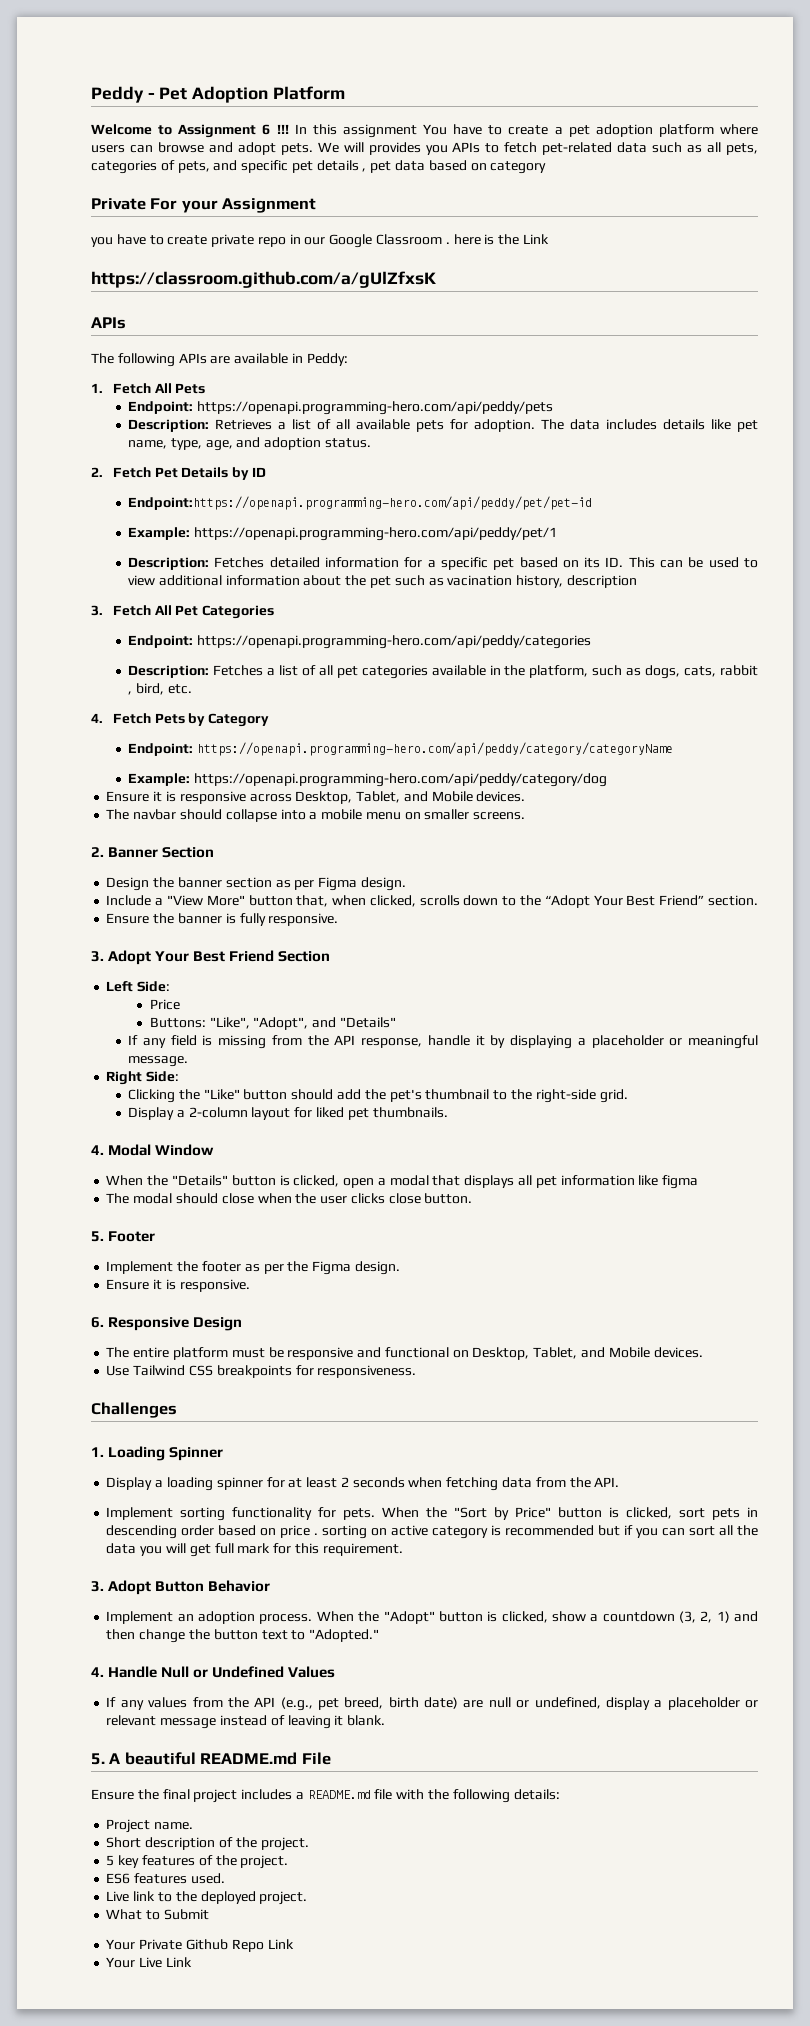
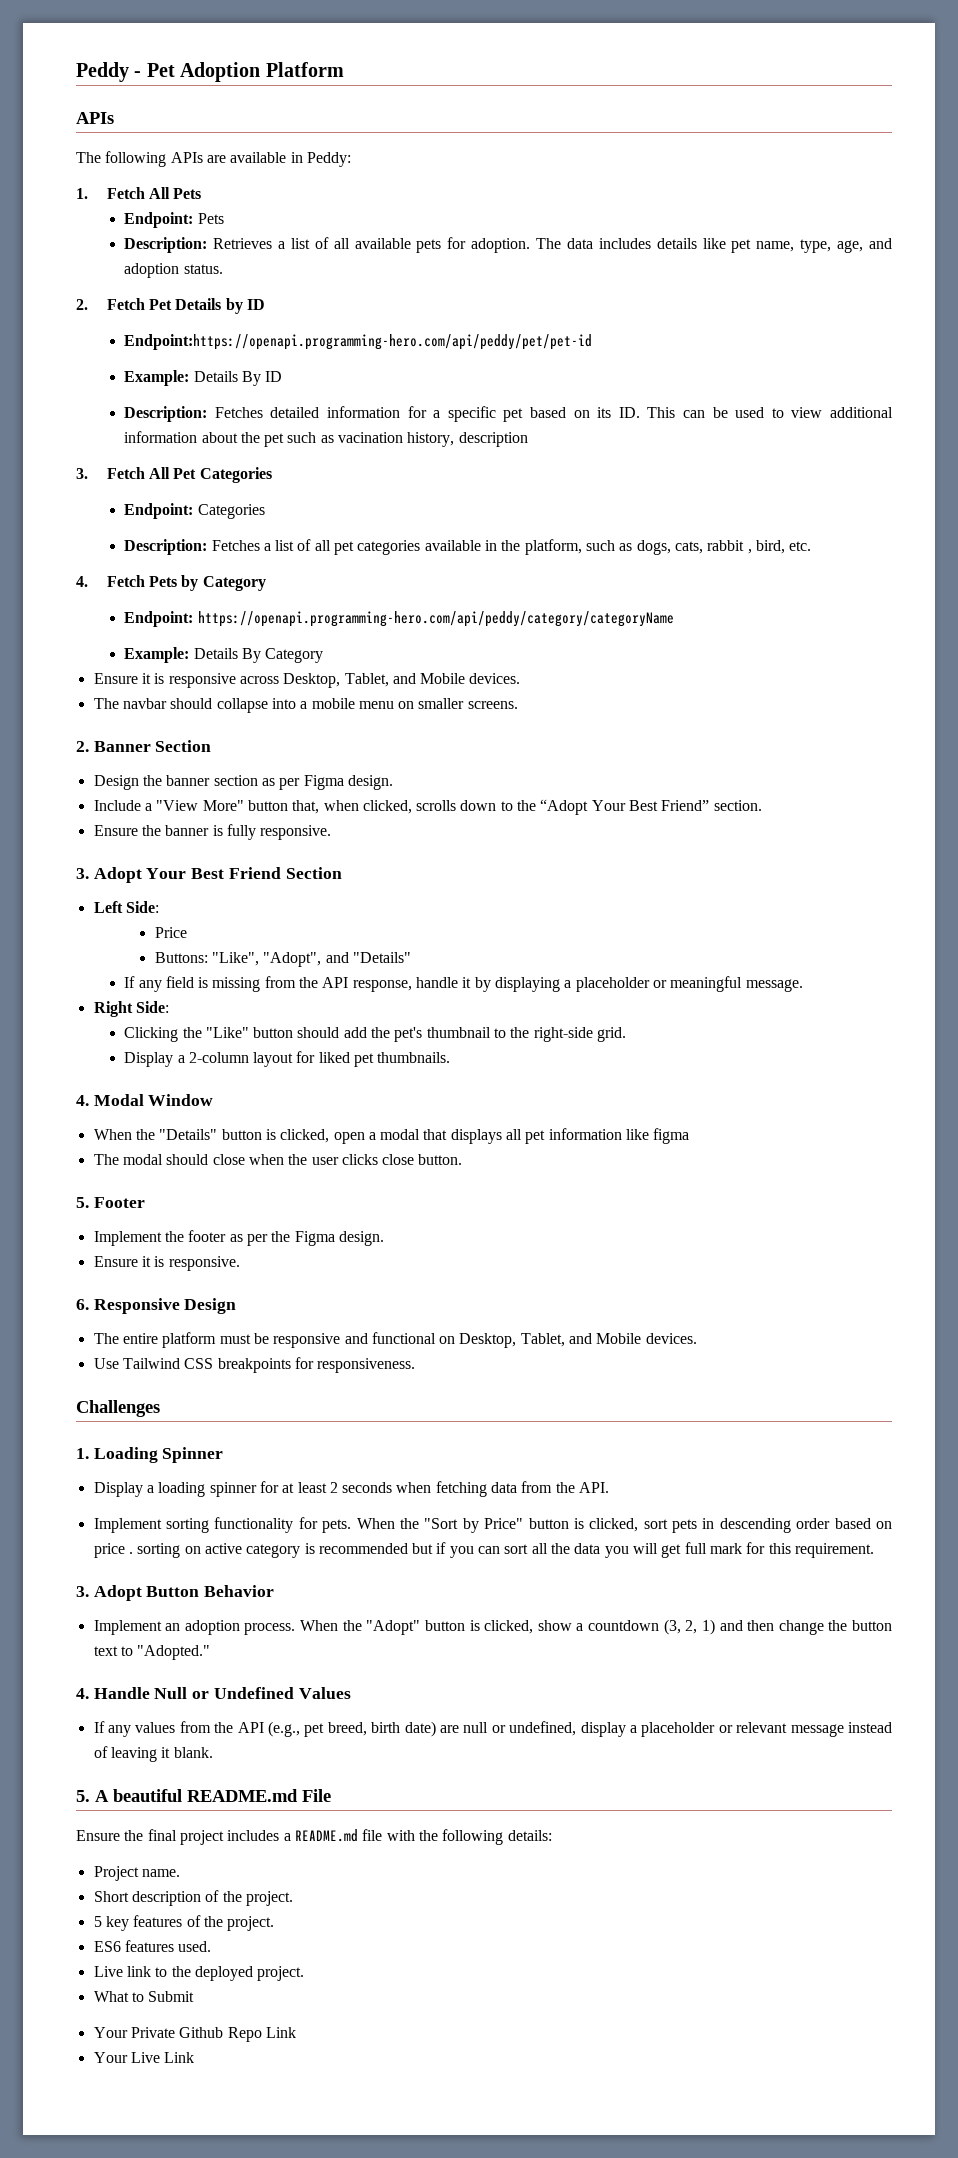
[91,124,758,138] [91,142,759,155] [91,160,547,174] [91,198,317,213] [91,234,549,248] [91,271,436,288] // Welcome to Assignment 6 !!! In this assignment You have to create a pet adoption platform where users can browse and adopt pets. We will provides you APIs to fetch pet-related data such as all pets, categories of pets, and specific pet details , pet data based on category // Private For your Assignment // you have to create private repo in our Google Classroom . here is the Link // https://classroom.github.com/a/gUlZfxsK -> (344, 69) none
[196,401,553,415] https://openapi.programming-hero.com/api/peddy/pets -> [197,213,224,224] Pets
[193,527,557,541] https://openapi.programming-hero.com/api/peddy/pet/1 -> [193,371,283,386] Details By ID
[196,635,591,649] https://openapi.programming-hero.com/api/peddy/categories -> [197,504,265,519] Categories
[193,773,607,787] https://openapi.programming-hero.com/api/peddy/category/dog -> [193,648,324,663] Details By Category

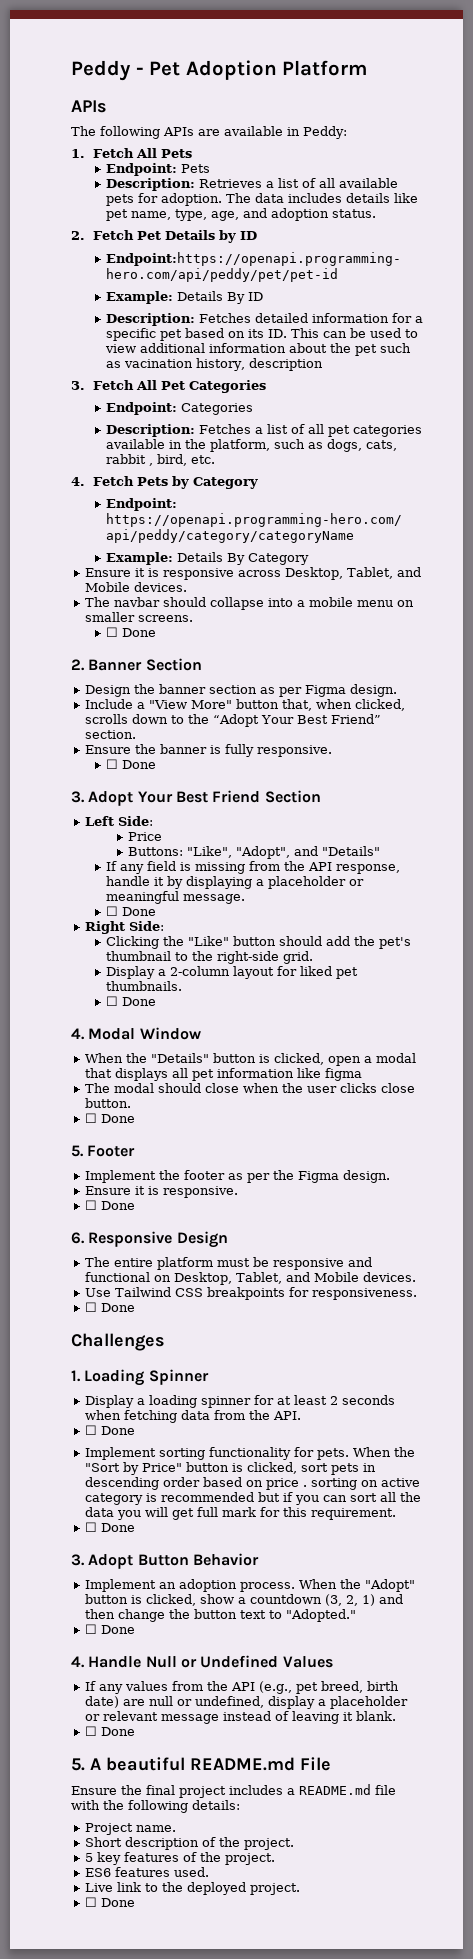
(518, 705) none -> [106,627,157,637] // ☐ Done
(332, 832) none -> [106,759,157,769] // ☐ Done
(803, 985) none -> [106,906,157,916] // ☐ Done
(451, 1057) none -> [106,996,157,1006] // ☐ Done
(463, 1159) none -> [84,1113,135,1123] // ☐ Done
(240, 1263) none -> [84,1200,135,1210] // ☐ Done
(416, 1365) none -> [84,1302,135,1312] // ☐ Done
(610, 1487) none -> [84,1425,135,1435] // ☐ Done
(874, 1550) none -> [84,1522,135,1532] // ☐ Done
(211, 1652) none -> [84,1624,135,1634] // ☐ Done
(213, 1752) none -> [84,1726,135,1736] // ☐ Done
[93,1991,195,2002] [93,2027,296,2042] [93,2052,195,2063] What to Submit // Your Private Github Repo Link // Your Live Link -> [84,1897,135,1907] ☐ Done

